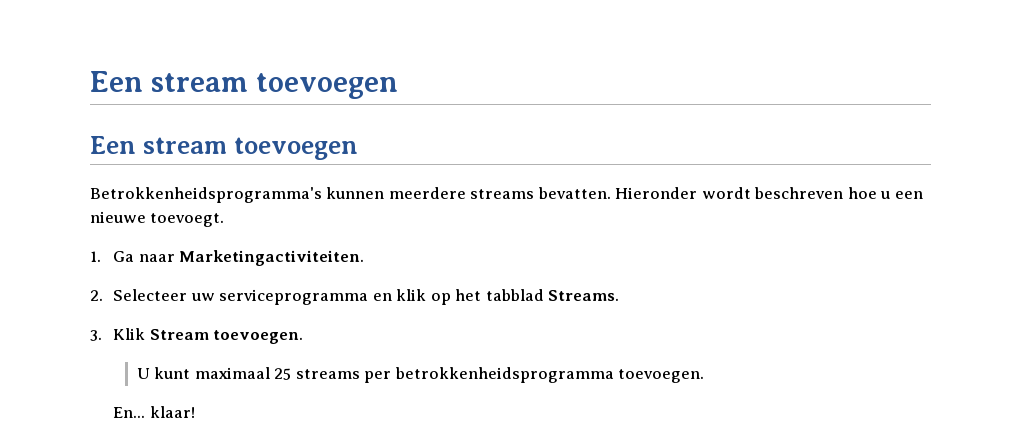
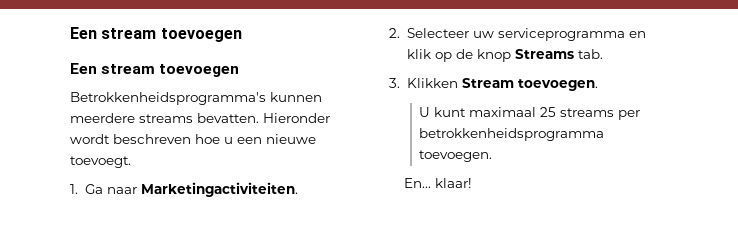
[455,289,620,301] het tabblad Streams. -> [455,49,603,62] de knop Streams tab.
[113,328,146,340] Klik -> [406,78,458,88] Klikken

